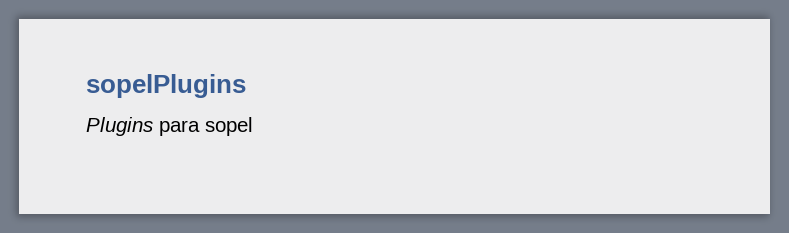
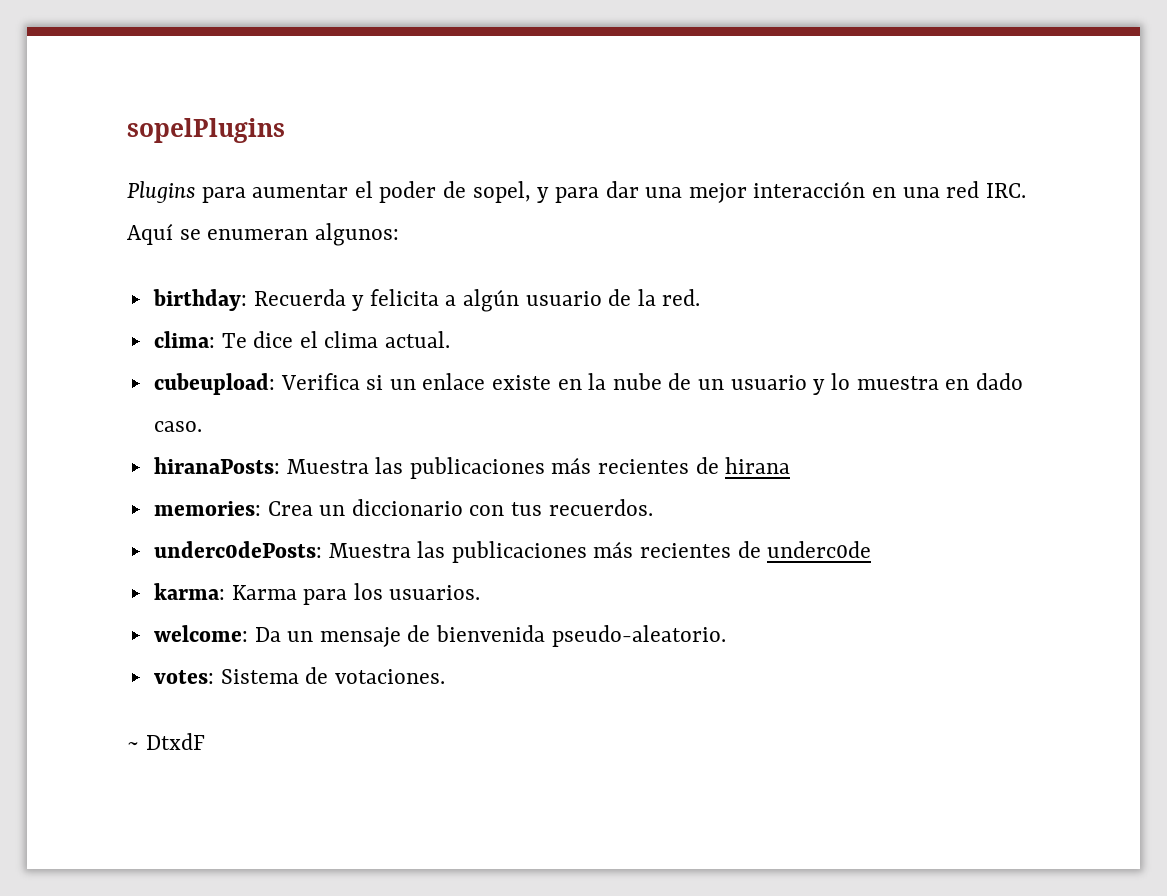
[205,117,253,136] sopel -> [252,181,1026,203] [127,223,399,246] [152,289,701,312] [153,331,451,348] [153,373,1023,395] [153,421,202,432] [153,457,791,479] [153,499,653,516] [153,541,872,563] [153,583,481,605] [153,625,726,647] [153,667,445,684] [127,733,205,750] aumentar el poder de sopel, y para dar una mejor interacción en una red IRC. Aquí se enumeran algunos: // birthday: Recuerda y felicita a algún usuario de la red. // clima: Te dice el clima actual. // cubeupload: Verifica si un enlace existe en la nube de un usuario y lo muestra en dado caso. // hiranaPosts: Muestra las publicaciones más recientes de hirana // memories: Crea un diccionario con tus recuerdos. // underc0dePosts: Muestra las publicaciones más recientes de underc0de // karma: Karma para los usuarios. // welcome: Da un mensaje de bienvenida pseudo-aleatorio. // votes: Sistema de votaciones. // ~ DtxdF

